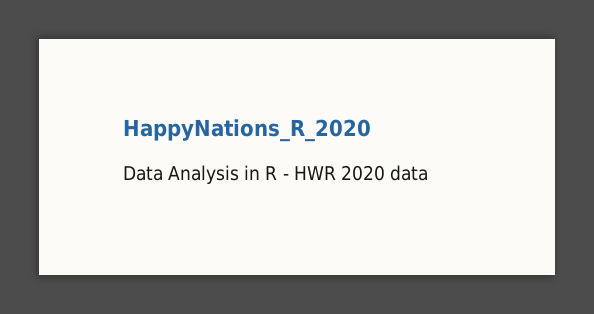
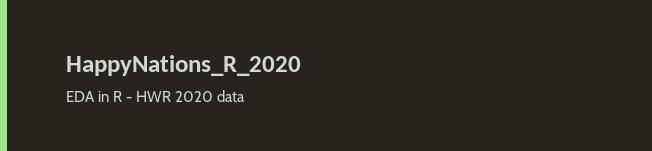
[123,165,240,184] Data Analysis -> [66,91,95,102] EDA

